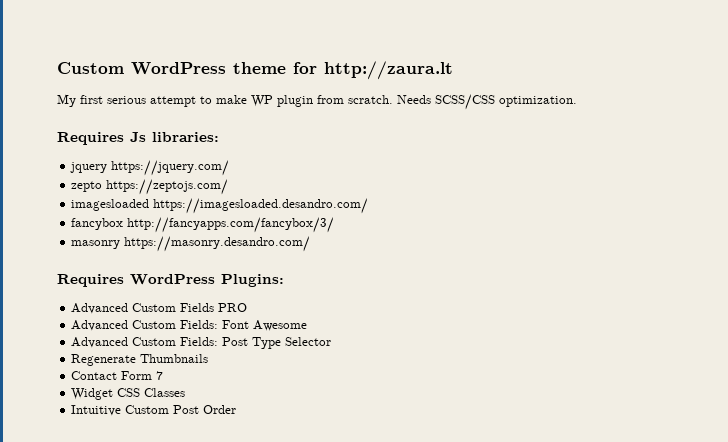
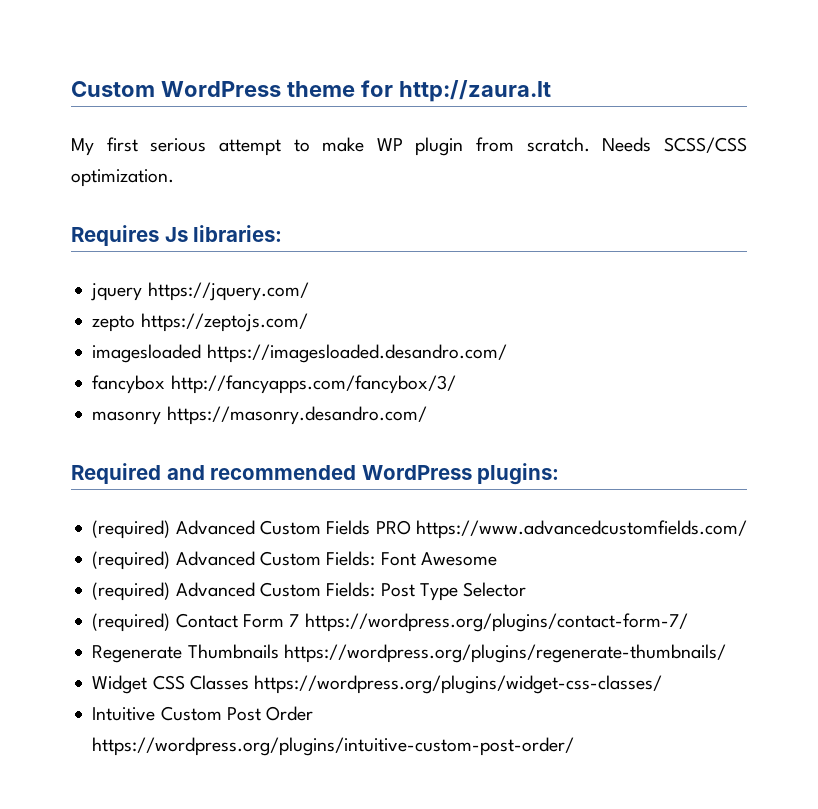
[57,274,284,287] Requires WordPress Plugins: // -> [71,463,560,485] [92,520,171,539] Required and recommended WordPress plugins: // (required)
(248, 307) // -> [415,520,747,539] [92,551,171,570] https://www.advancedcustomfields.com/ // (required)
(308, 325) none -> [92,582,171,601] (required)
[71,354,209,366] Regenerate Thumbnails // -> [92,613,171,632] (required)
(164, 375) none -> [304,613,688,632] [92,644,726,663] https://wordpress.org/plugins/contact-form-7/ // Regenerate Thumbnails https://wordpress.org/plugins/regenerate-thumbnails/
(186, 392) none -> [254,675,663,694] https://wordpress.org/plugins/widget-css-classes/
(237, 409) none -> [92,737,575,756] https://wordpress.org/plugins/intuitive-custom-post-order/

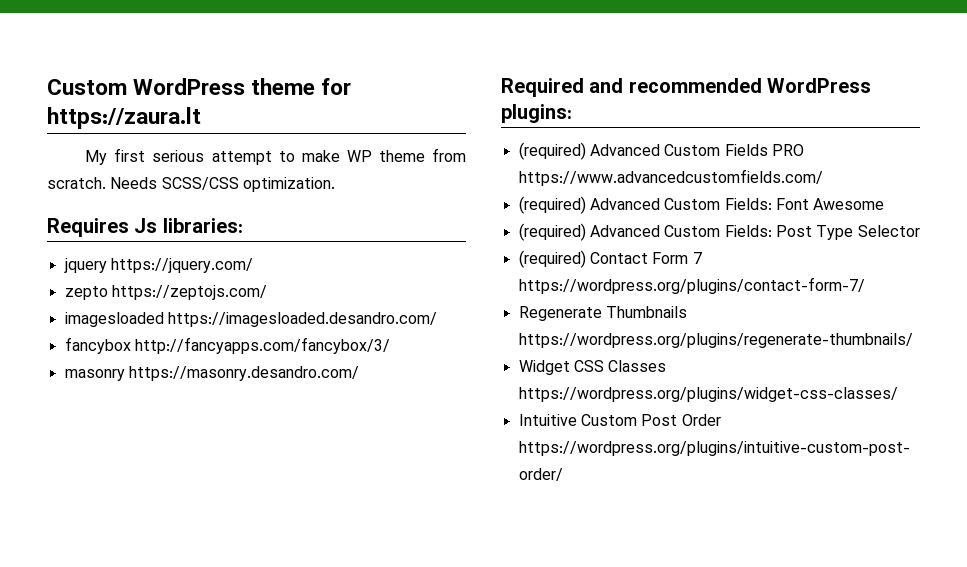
[398,80,551,102] http://zaura.lt -> [47,107,201,129] https://zaura.lt
[415,137,464,156] plugin -> [378,150,425,162] theme

